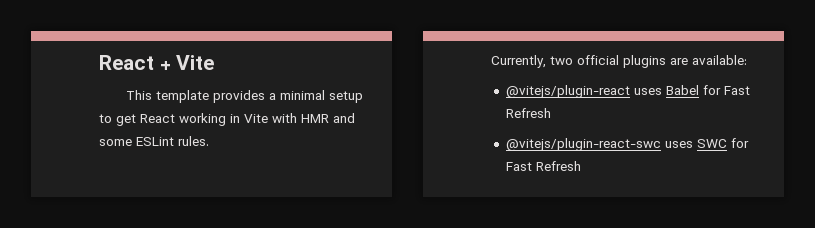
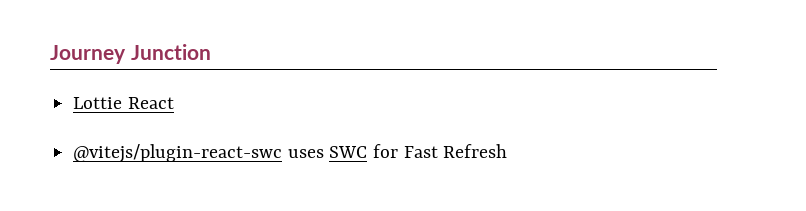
[99,55,215,70] [126,90,364,103] [99,113,355,126] [99,136,209,146] [491,55,747,68] [505,85,750,98] [505,108,551,118] React + Vite // This template provides a minimal setup to get React working in Vite with HMR and some ESLint rules. // Currently, two official plugins are available: // @vitejs/plugin-react uses Babel for Fast Refresh -> [50,44,211,64] [73,97,174,109] Journey Junction // Lottie React

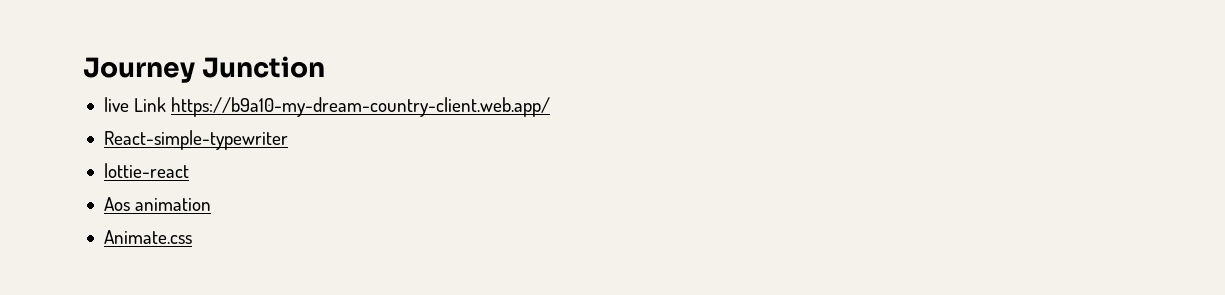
[73,97,174,109] [73,144,508,163] Lottie React // @vitejs/plugin-react-swc uses SWC for Fast Refresh -> [103,97,551,117] [103,130,288,150] [103,163,189,178] [103,197,212,211] [103,230,192,244] live Link https://b9a10-my-dream-country-client.web.app/ // React-simple-typewriter // lottie-react // Aos animation // Animate.css

